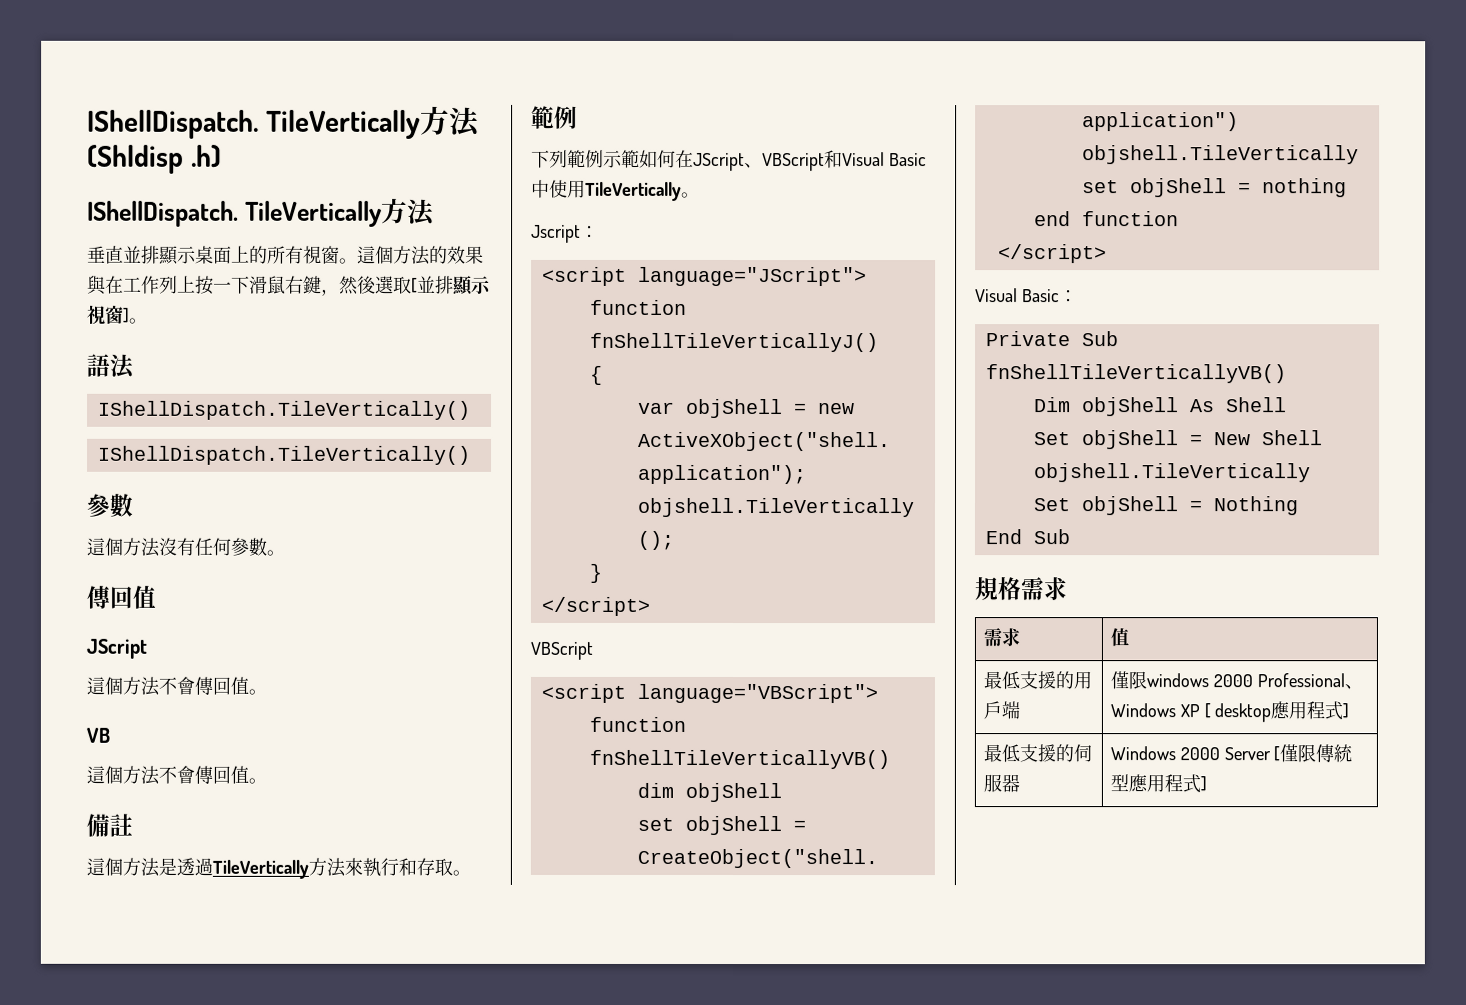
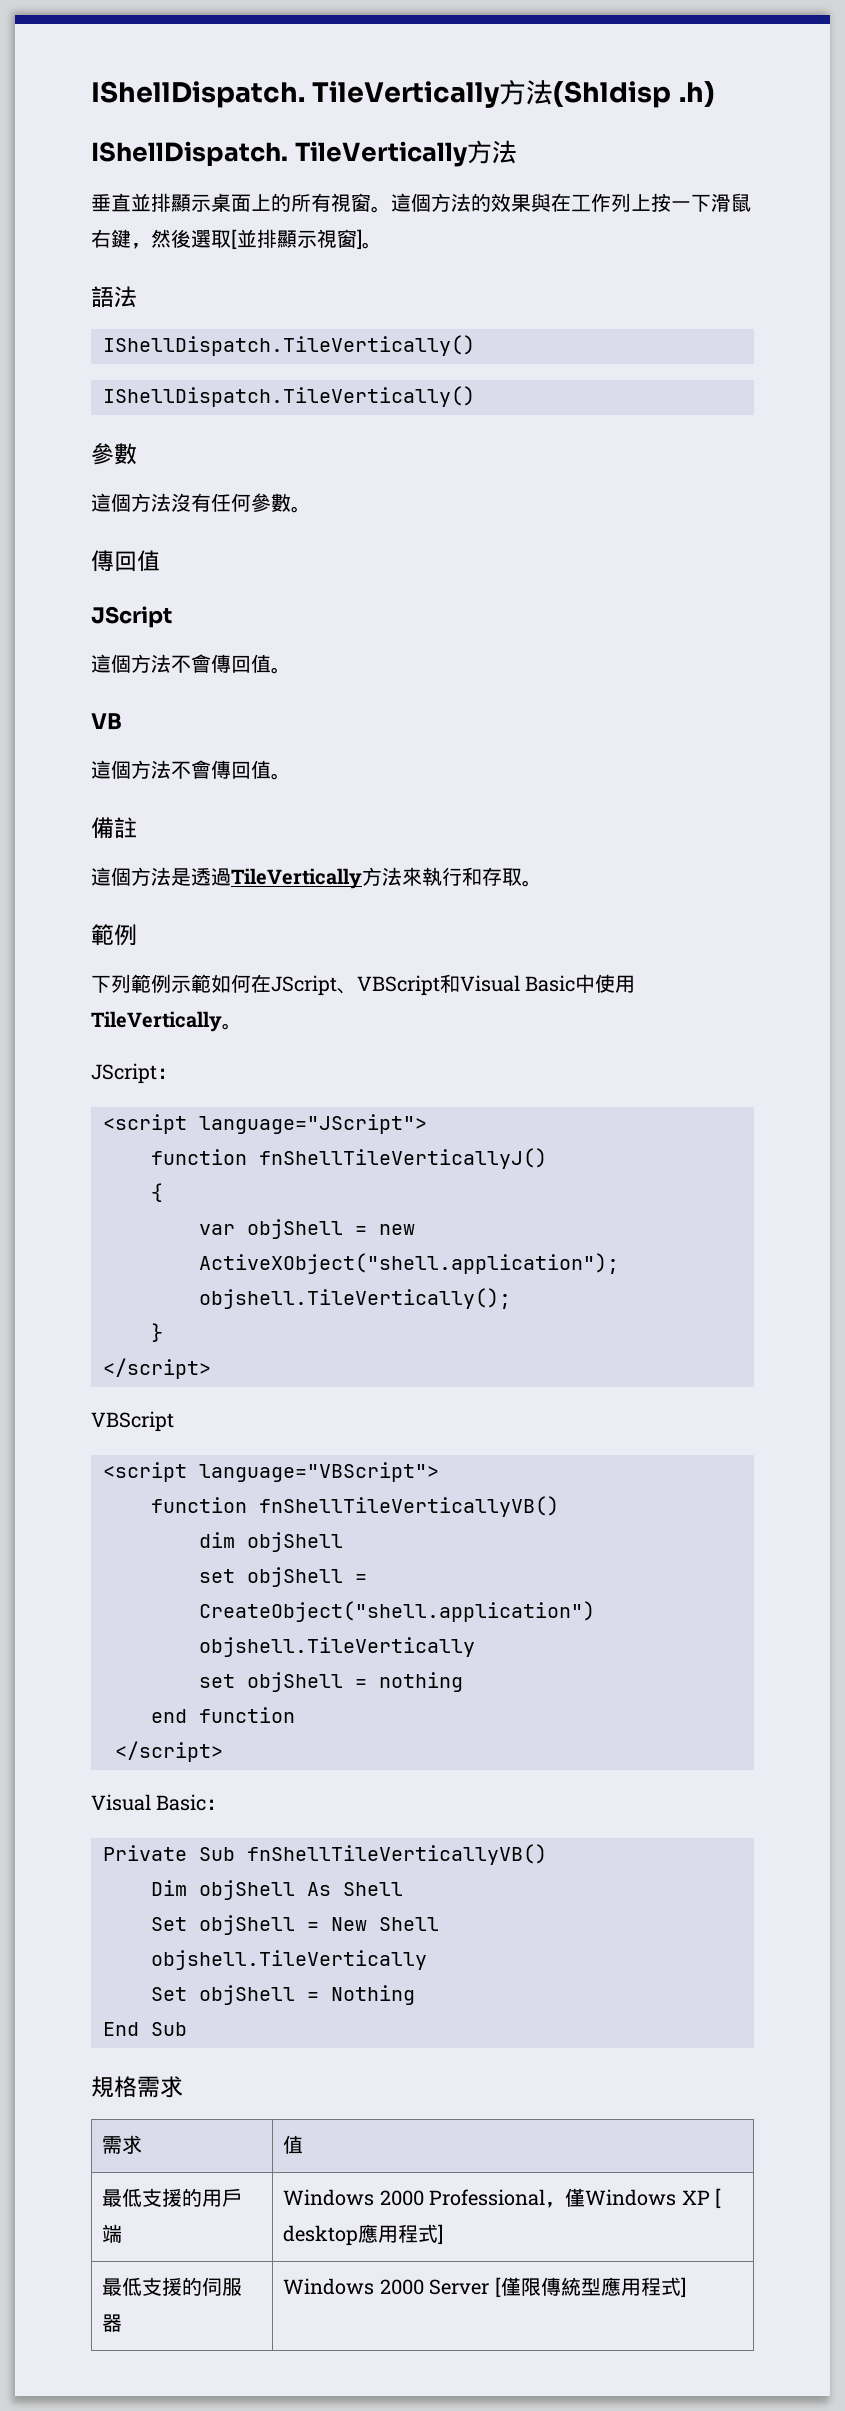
[531,224,581,243] Jscript -> [91,1063,157,1084] JScript
[1109,671,1209,690] 僅限windows -> [283,2189,375,2206] Windows
[1343,684,1363,690] 、 -> [545,2188,586,2208] ，僅

